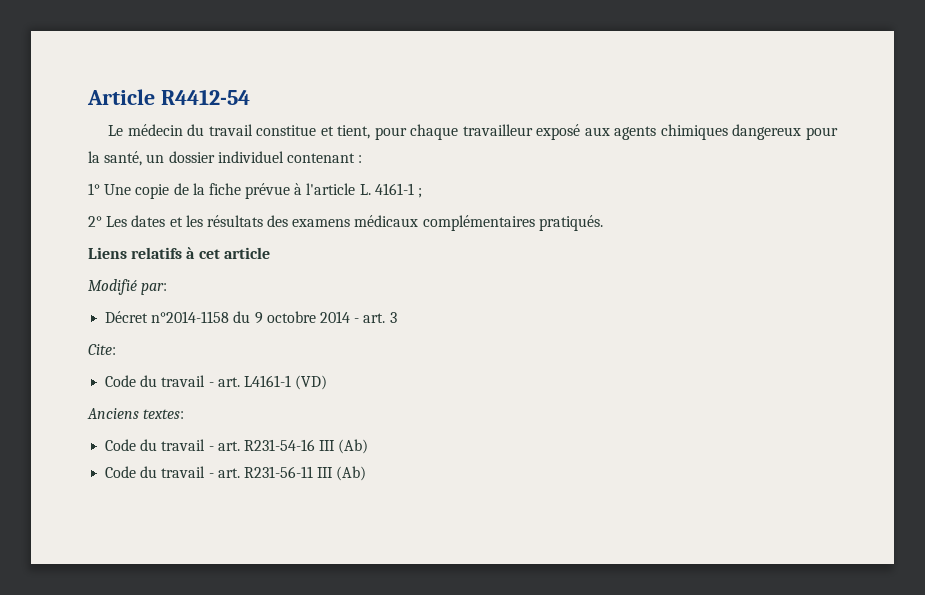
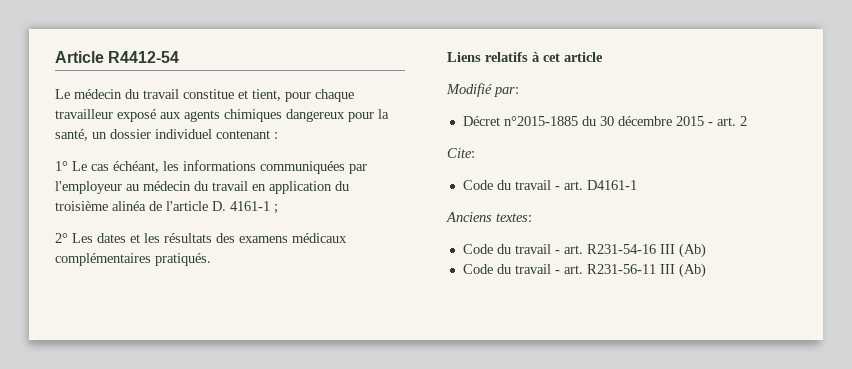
[104,183,371,199] Une copie de la fiche prévue à l'article L. -> [72,160,367,174] [55,181,349,194] [55,201,226,211] Le cas échéant, les informations communiquées par l'employeur au médecin du travail en application du troisième alinéa de l'article D.
[151,311,397,324] n°2014-1158 du 9 octobre 2014 - art. 3 -> [503,116,747,126] n°2015-1885 du 30 décembre 2015 - art. 2
[243,375,328,390] L4161-1 (VD) -> [586,180,637,190] D4161-1

